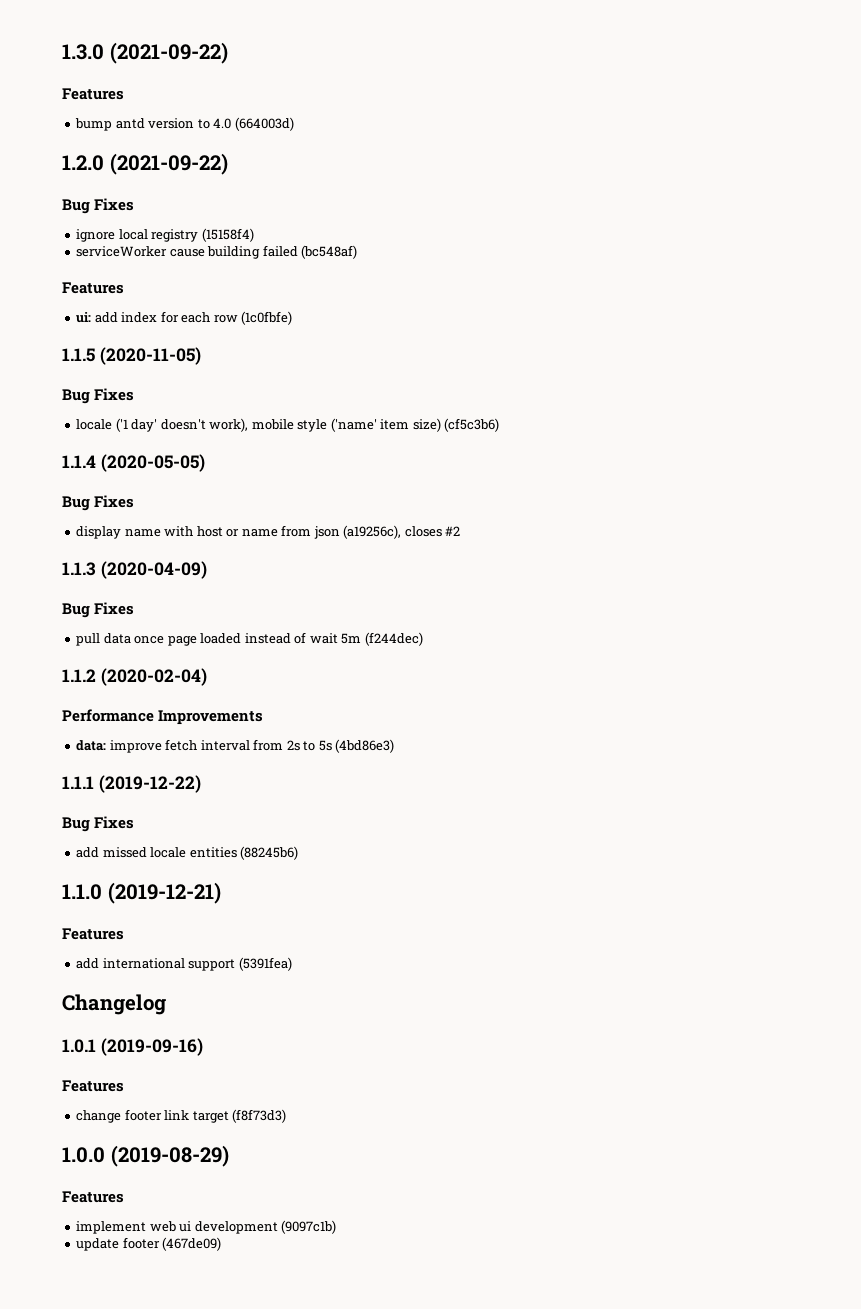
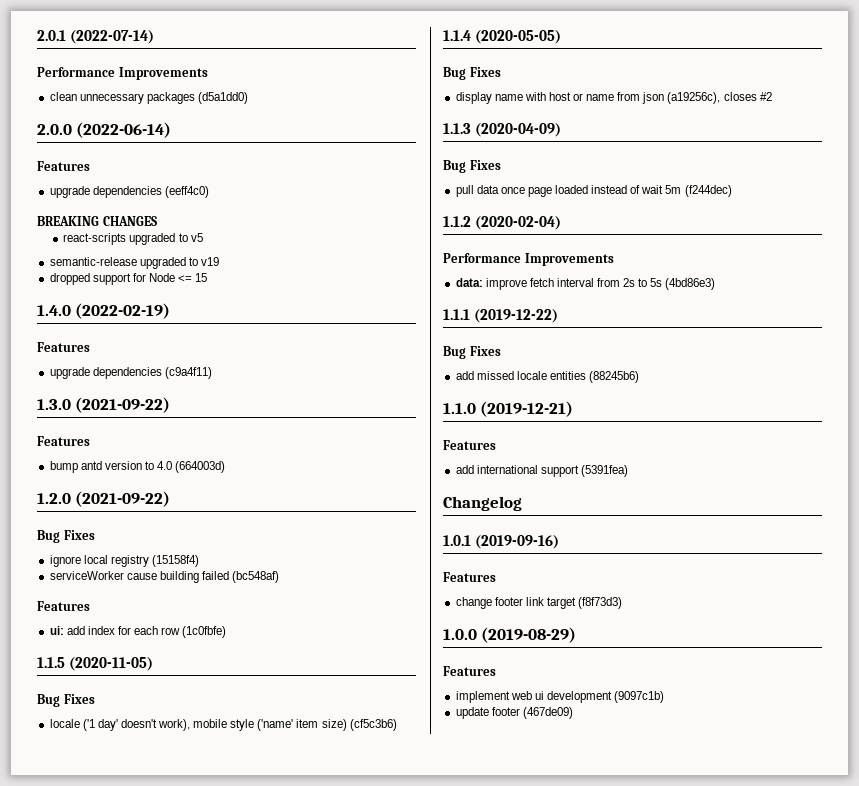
(62, 52) none -> [37,30,154,44] [37,67,208,80] [49,92,248,104] [37,122,172,138] [37,161,90,171] [49,186,209,198] [37,216,157,226] [63,233,203,245] [49,257,219,269] [49,273,208,285] [37,303,171,319] [37,342,90,352] [49,367,212,379] 2.0.1 (2022-07-14) // Performance Improvements // clean unnecessary packages (d5a1dd0) // 2.0.0 (2022-06-14) // Features // upgrade dependencies (eeff4c0) // BREAKING CHANGES // react-scripts upgraded to v5 // semantic-release upgraded to v19 // dropped support for Node <= 15 // 1.4.0 (2022-02-19) // Features // upgrade dependencies (c9a4f11) //

